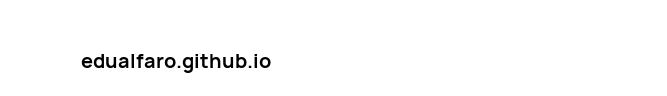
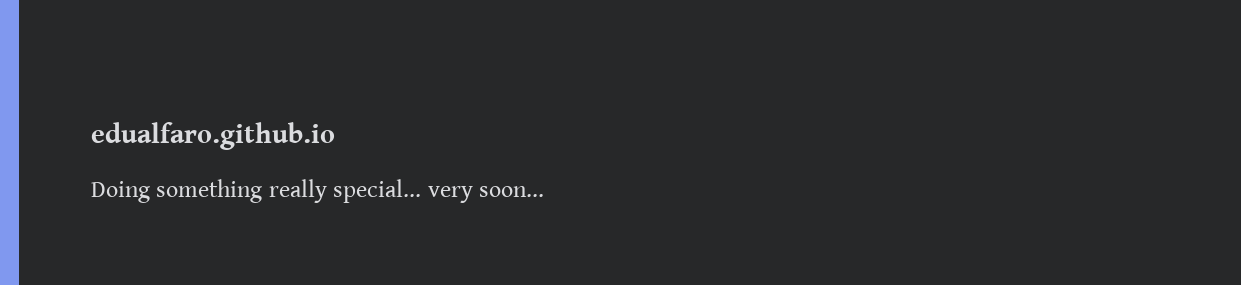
(271, 63) none -> [91,179,545,203] // Doing something really special... very soon...

